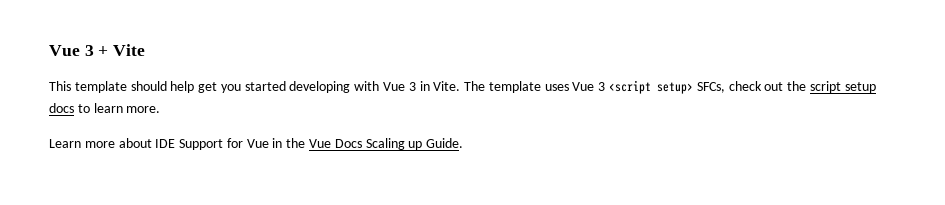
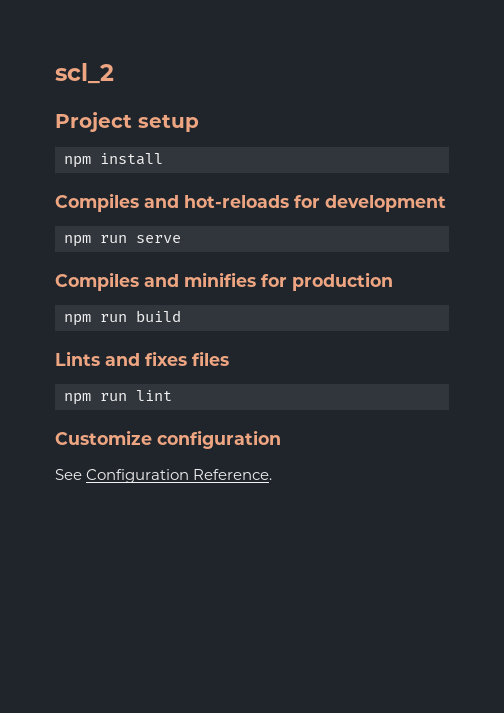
[49,44,146,56] [49,80,876,94] [49,103,161,113] [49,138,464,150] Vue 3 + Vite // This template should help get you started developing with Vue 3 in Vite. The template uses Vue 3 <script setup> SFCs, check out the script setup docs to learn more. // Learn more about IDE Support for Vue in the Vue Docs Scaling up Guide. -> [55,63,114,84] [55,112,199,132] [64,153,163,168] [55,193,446,212] [64,235,181,247] [55,272,393,291] [64,310,181,326] [55,351,229,366] [64,390,172,405] [55,430,281,449] [55,469,273,483] scl_2 // Project setup // npm install // Compiles and hot-reloads for development // npm run serve // Compiles and minifies for production // npm run build // Lints and fixes files // npm run lint // Customize configuration // See Configuration Reference.

